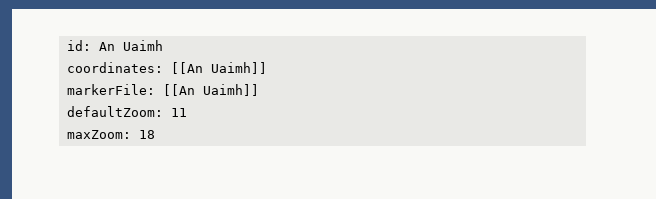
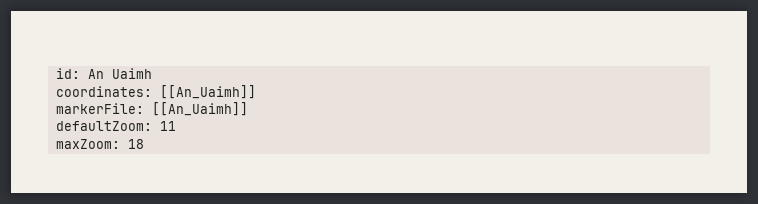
[170,62,267,74] [[An Uaimh]] -> [159,85,256,99] [[An_Uaimh]]
[162,84,259,96] [[An Uaimh]] -> [151,102,248,116] [[An_Uaimh]]

